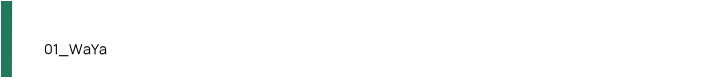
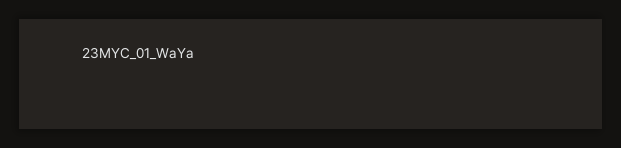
[43,44,107,58] 01_WaYa -> [82,47,194,60] 23MYC_01_WaYa

